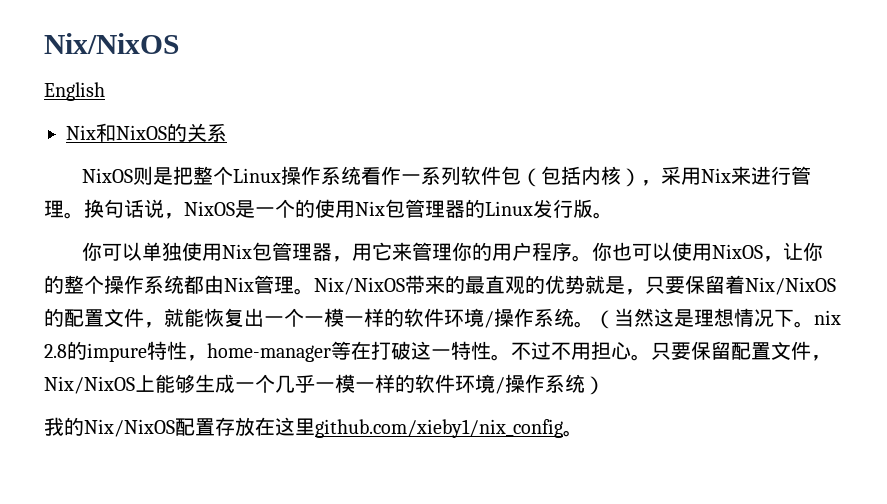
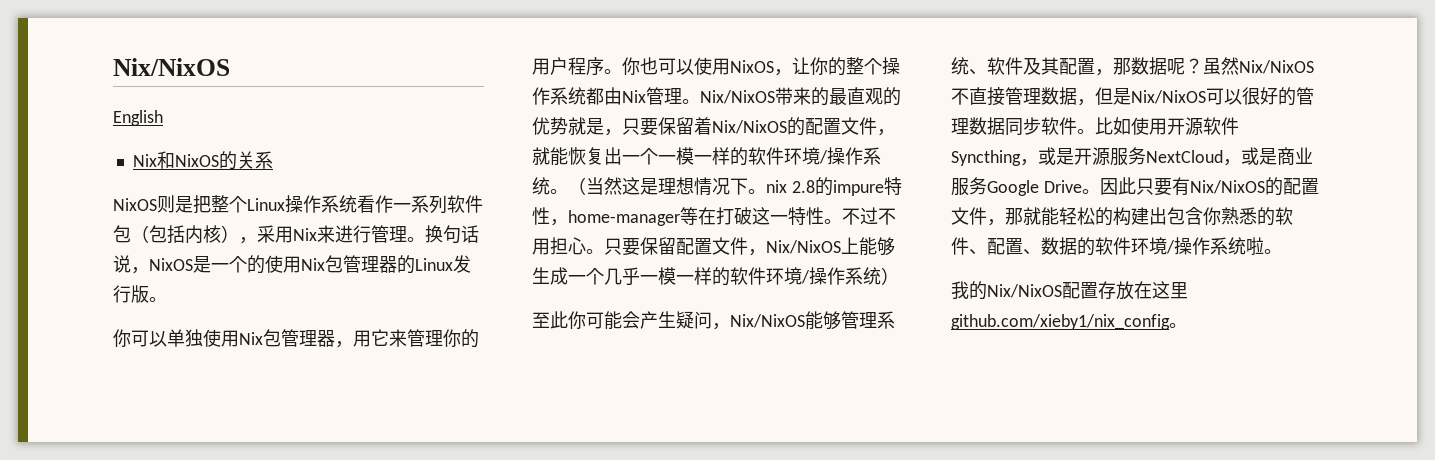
(605, 385) none -> [532,311,895,330] [951,57,1314,76] [951,87,1314,106] [951,117,1239,136] [951,147,1313,166] [951,177,1319,196] [951,207,1293,226] [951,237,1282,256] // 至此你可能会产生疑问，Nix/NixOS能够管理系统、软件及其配置，那数据呢？虽然Nix/NixOS不直接管理数据，但是Nix/NixOS可以很好的管理数据同步软件。比如使用开源软件Syncthing，或是开源服务NextCloud，或是商业服务Google Drive。因此只要有Nix/NixOS的配置文件，那就能轻松的构建出包含你熟悉的软件、配置、数据的软件环境/操作系统啦。

